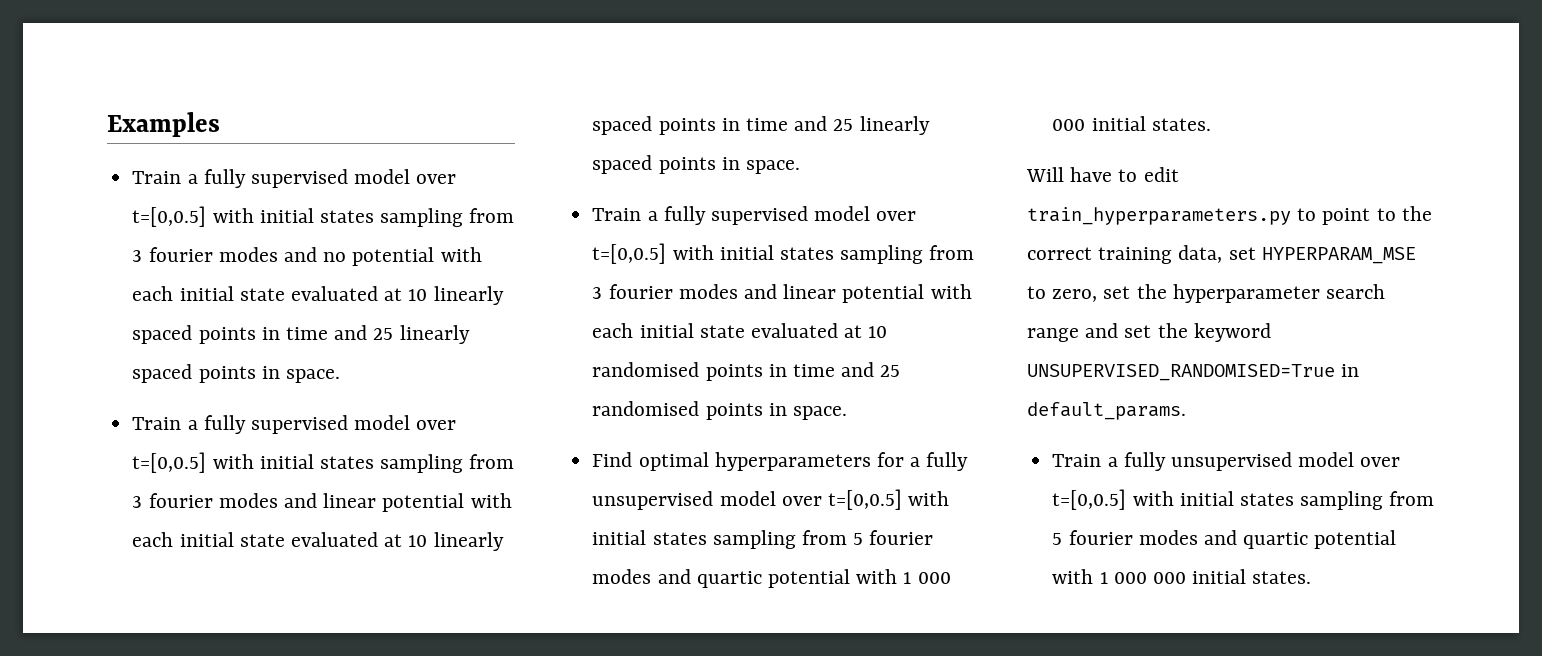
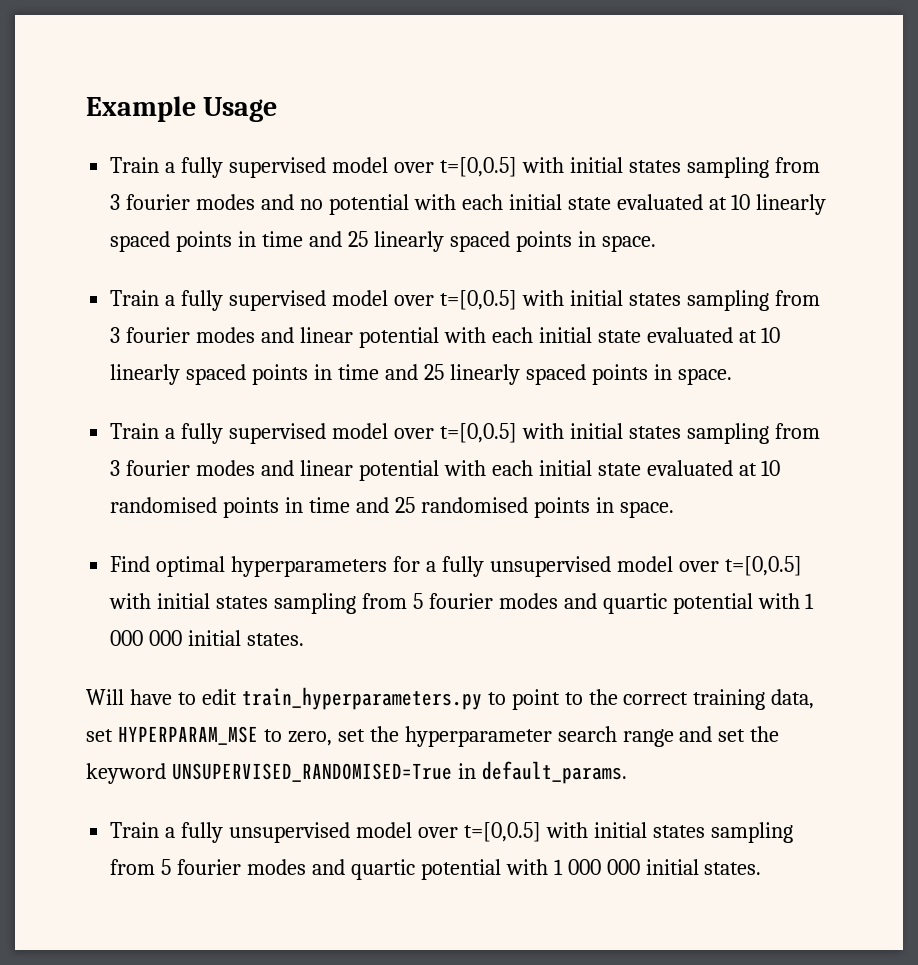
[107,112,220,137] Examples -> [86,96,278,122] Example Usage

